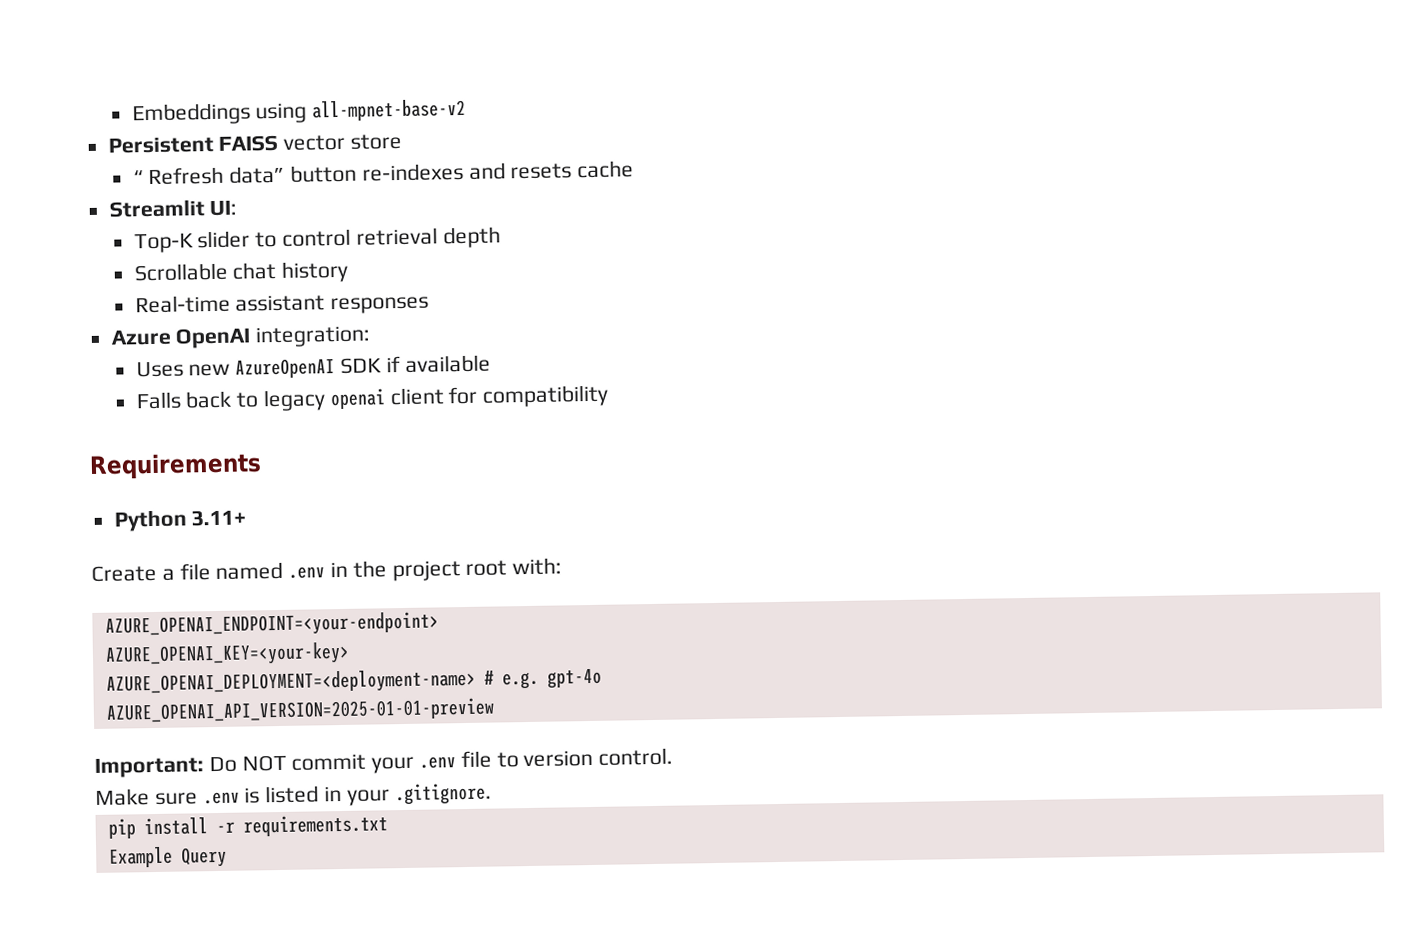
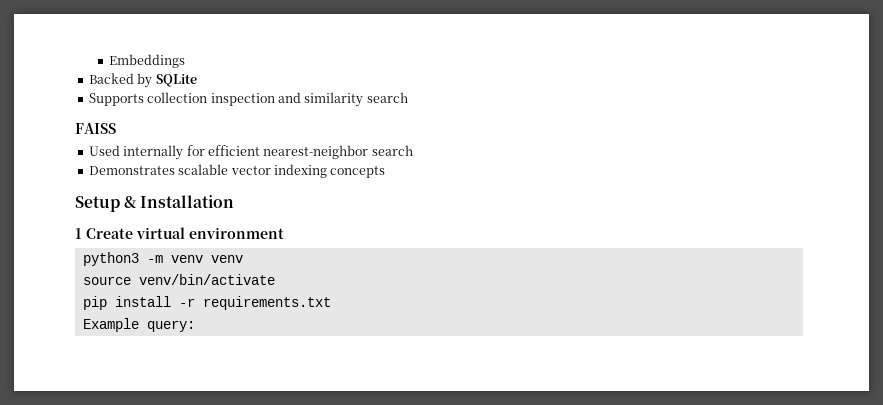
[255,98,467,124] [107,133,403,154] [132,160,635,186] [108,199,238,218] [133,226,501,254] [133,260,349,283] [134,294,430,315] [110,325,372,349] [135,354,491,379] [135,384,610,412] [89,452,262,480] [113,509,247,532] [91,557,563,582] [104,611,439,638] [104,641,350,667] [105,668,602,696] [105,697,495,724] [94,747,674,778] [95,782,492,806] using all-mpnet-base-v2 // Persistent FAISS vector store // “ Refresh data” button re-indexes and resets cache // Streamlit UI: // Top-K slider to control retrieval depth // Scrollable chat history // Real-time assistant responses // Azure OpenAI integration: // Uses new AzureOpenAI SDK if available // Falls back to legacy openai client for compatibility // Requirements // Python 3.11+ // Create a file named .env in the project root with: // AZURE_OPENAI_ENDPOINT=<your-endpoint> // AZURE_OPENAI_KEY=<your-key> // AZURE_OPENAI_DEPLOYMENT=<deployment-name> # e.g. gpt-4o // AZURE_OPENAI_API_VERSION=2025-01-01-preview // Important: Do NOT commit your .env file to version control. // Make sure .env is listed in your .gitignore. -> [88,73,197,88] [88,92,408,107] [75,123,116,134] [88,145,413,160] [88,164,386,178] [75,195,235,212] [75,227,284,239] [82,252,243,266] [82,274,275,285] // Backed by SQLite // Supports collection inspection and similarity search // FAISS // Used internally for efficient nearest-neighbor search // Demonstrates scalable vector indexing concepts // Setup & Installation // 1 Create virtual environment // python3 -m venv venv // source venv/bin/activate
[180,846,227,868] Query -> [146,320,195,332] query:

